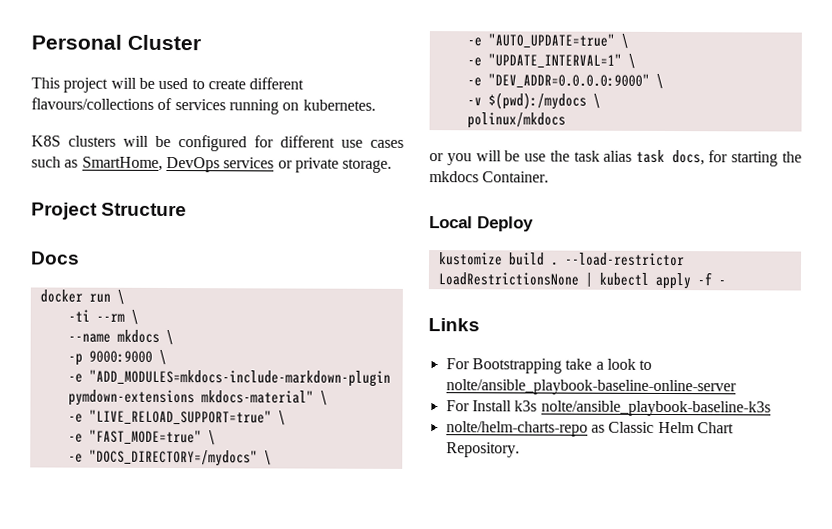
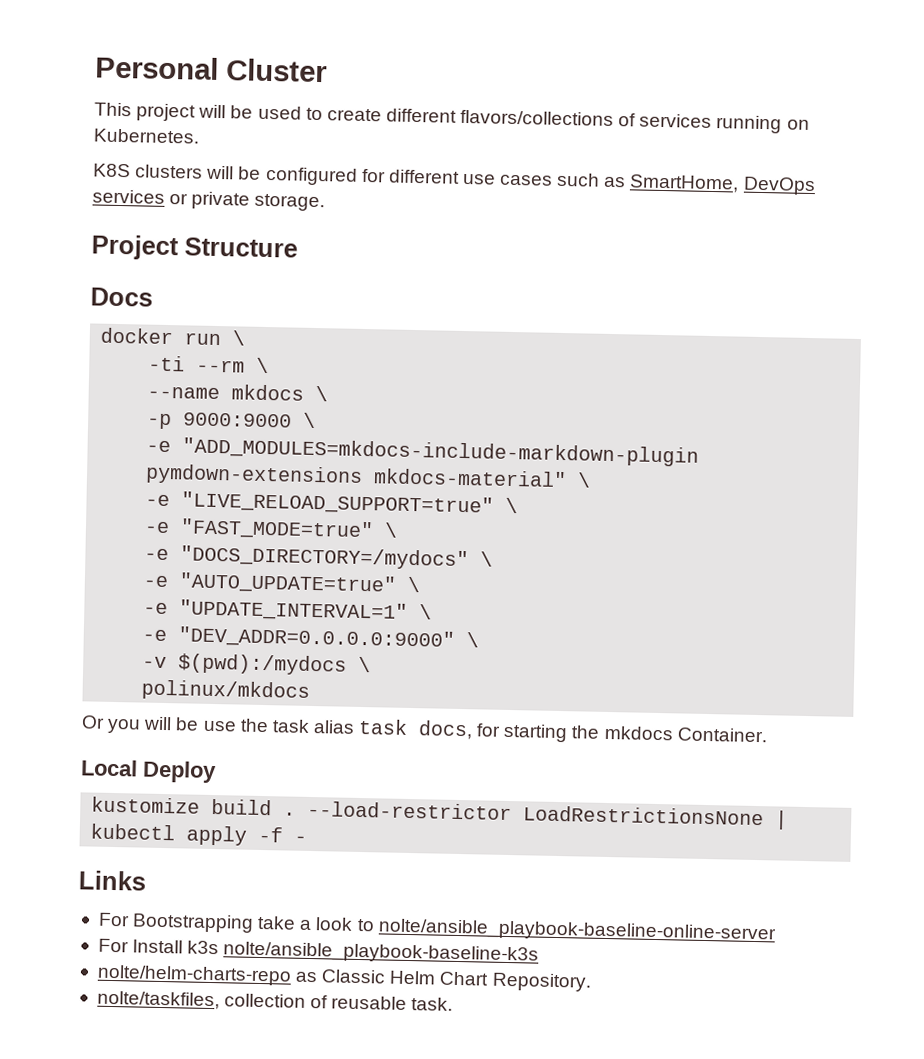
[31,97,154,110] flavours/collections -> [460,109,615,126] flavors/collections
[302,99,376,111] kubernetes. -> [93,128,200,144] Kubernetes.
[429,153,444,162] or -> [81,715,105,729] Or
(520, 450) none -> [96,990,454,1011] // nolte/taskfiles, collection of reusable task.

